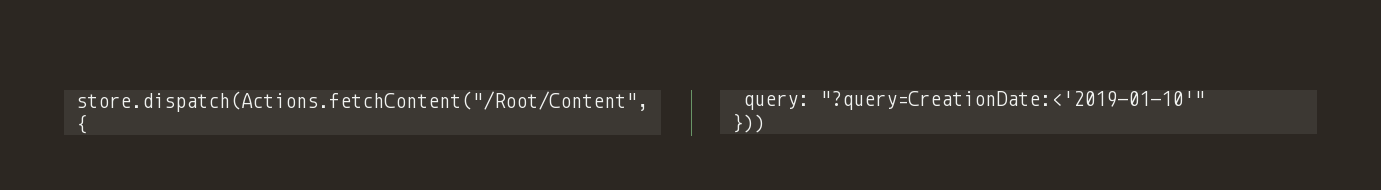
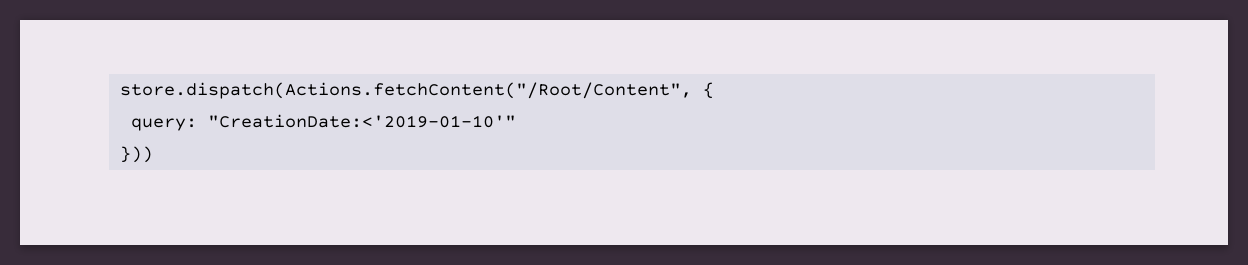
[820,91,1206,110] "?query=CreationDate:<'2019-01-10'" -> [208,114,517,128] "CreationDate:<'2019-01-10'"

